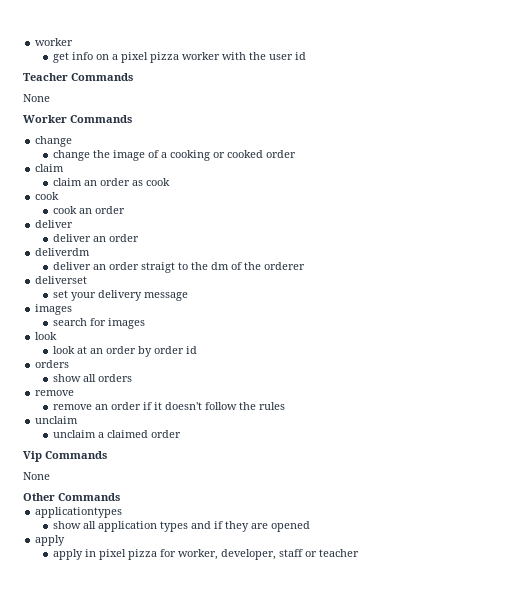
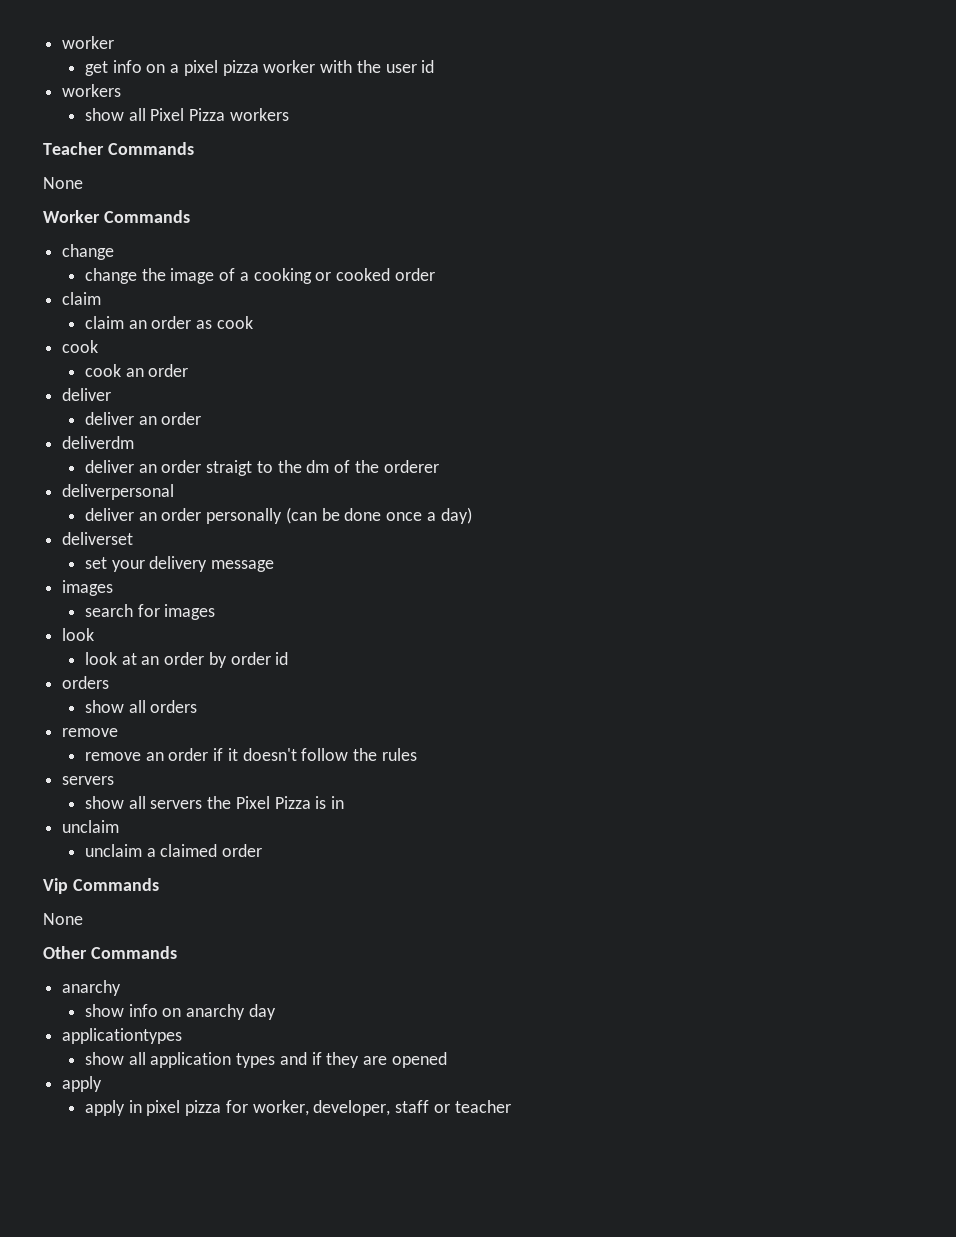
(306, 56) none -> [62,84,122,97] [85,108,289,121] // workers // show all Pixel Pizza workers
(305, 266) none -> [62,484,175,500] [85,507,472,524] // deliverpersonal // deliver an order personally (can be done once a day)
(285, 406) none -> [62,776,115,785] [85,796,345,809] // servers // show all servers the Pixel Pizza is in
(120, 497) none -> [62,980,122,996] [85,1004,276,1020] // anarchy // show info on anarchy day

